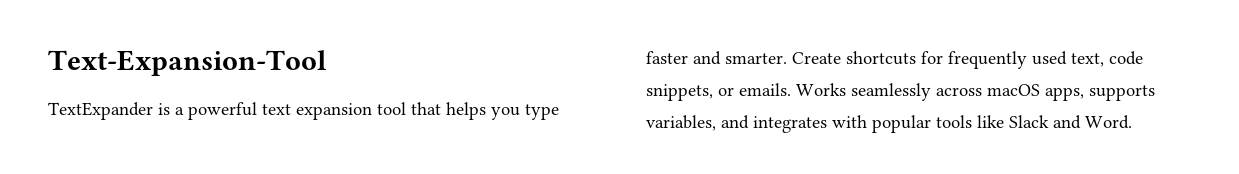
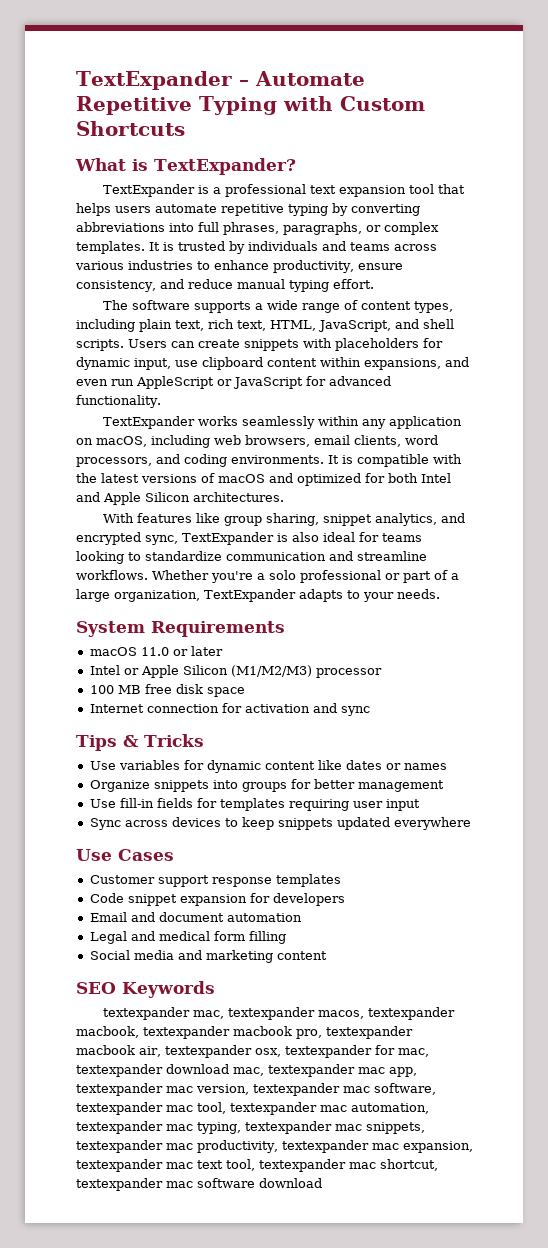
[48,50,327,76] Text-Expansion-Tool -> [76,71,365,90] [76,96,425,115] [76,121,185,136] [75,158,296,175] TextExpander – Automate Repetitive Typing with Custom Shortcuts // What is TextExpander?
[188,102,257,120] powerful -> [225,184,307,197] professional
[491,104,559,120] [646,51,1143,69] [646,83,1155,101] [646,115,1132,133] you type faster and smarter. Create shortcuts for frequently used text, code snippets, or emails. Works seamlessly across macOS apps, supports variables, and integrates with popular tools like Slack and Word. -> [115,203,420,216] [76,222,439,235] [76,241,437,254] [75,260,403,273] [76,279,374,292] [103,300,454,313] [76,319,454,332] [76,338,443,351] [76,357,469,370] [76,376,391,389] [76,395,161,408] [103,416,463,429] [76,435,438,448] [76,454,462,467] [76,473,451,486] [76,492,284,505] [103,513,466,526] [76,532,422,545] [76,551,427,564] [76,570,459,583] [76,589,440,602] [76,621,285,637] [89,646,223,656] [89,665,382,678] [89,684,245,697] [89,703,370,716] [76,734,204,751] [89,760,447,773] [89,779,444,792] [89,798,420,811] [89,817,471,830] [76,849,174,861] [89,874,341,887] [89,893,345,906] [89,912,302,922] [89,931,286,944] [89,950,327,963] [76,981,215,998] [103,1007,456,1020] [76,1026,413,1039] [76,1045,429,1058] [76,1064,417,1077] [76,1083,436,1096] [76,1102,429,1115] [76,1121,425,1134] [76,1140,473,1153] [76,1159,438,1172] [76,1178,322,1191] users automate repetitive typing by converting abbreviations into full phrases, paragraphs, or complex templates. It is trusted by individuals and teams across various industries to enhance productivity, ensure consistency, and reduce manual typing effort. // The software supports a wide range of content types, including plain text, rich text, HTML, JavaScript, and shell scripts. Users can create snippets with placeholders for dynamic input, use clipboard content within expansions, and even run AppleScript or JavaScript for advanced functionality. // TextExpander works seamlessly within any application on macOS, including web browsers, email clients, word processors, and coding environments. It is compatible with the latest versions of macOS and optimized for both Intel and Apple Silicon architectures. // With features like group sharing, snippet analytics, and encrypted sync, TextExpander is also ideal for teams looking to standardize communication and streamline workflows. Whether you're a solo professional or part of a large organization, TextExpander adapts to your needs. // System Requirements // macOS 11.0 or later // Intel or Apple Silicon (M1/M2/M3) processor // 100 MB free disk space // Internet connection for activation and sync // Tips & Tricks // Use variables for dynamic content like dates or names // Organize snippets into groups for better management // Use fill-in fields for templates requiring user input // Sync across devices to keep snippets updated everywhere // Use Cases // Customer support response templates // Code snippet expansion for developers // Email and document automation // Legal and medical form filling // Social media and marketing content // SEO Keywords // textexpander mac, textexpander macos, textexpander macbook, textexpander macbook pro, textexpander macbook air, textexpander osx, textexpander for mac, textexpander download mac, textexpander mac app, textexpander mac version, textexpander mac software, textexpander mac tool, textexpander mac automation, textexpander mac typing, textexpander mac snippets, textexpander mac productivity, textexpander mac expansion, textexpander mac text tool, textexpander mac shortcut, textexpander mac software download

